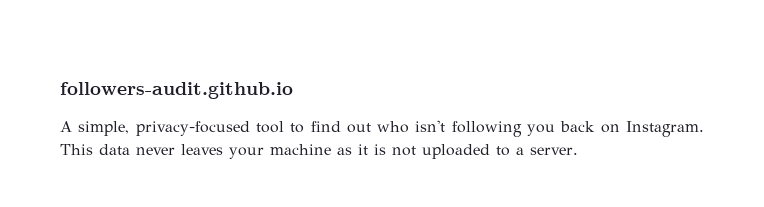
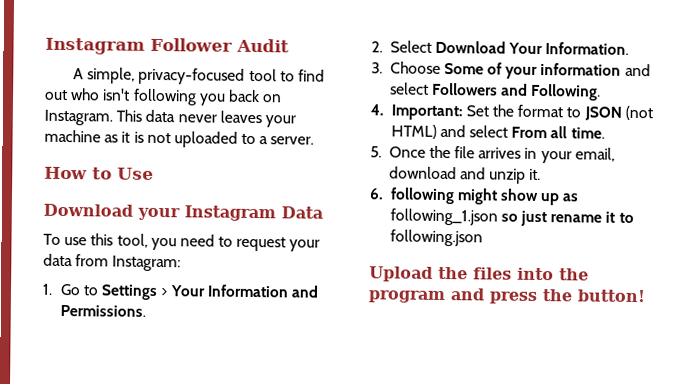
[60,82,293,99] followers-audit.github.io -> [45,37,289,55] Instagram Follower Audit
(578, 151) none -> [44,166,154,180] [43,203,323,222] [43,233,321,252] [43,253,182,272] [42,283,319,301] [59,304,146,317] [371,40,630,55] [371,61,651,79] [389,82,602,101] [370,104,653,121] [390,124,605,139] [370,145,615,164] [388,166,542,184] [369,187,580,206] [389,208,634,227] [389,229,483,247] [369,266,589,282] [368,288,646,304] // How to Use // Download your Instagram Data // To use this tool, you need to request your data from Instagram: // 1. Go to Settings > Your Information and Permissions. // 2. Select Download Your Information. // 3. Choose Some of your information and select Followers and Following. // 4. Important: Set the format to JSON (not HTML) and select From all time. // 5. Once the file arrives in your email, download and unzip it. // 6. following might show up as following_1.json so just rename it to following.json // Upload the files into the program and press the button!

